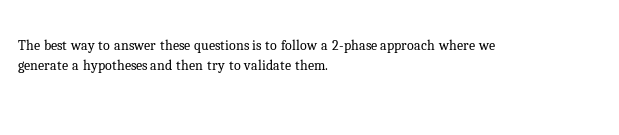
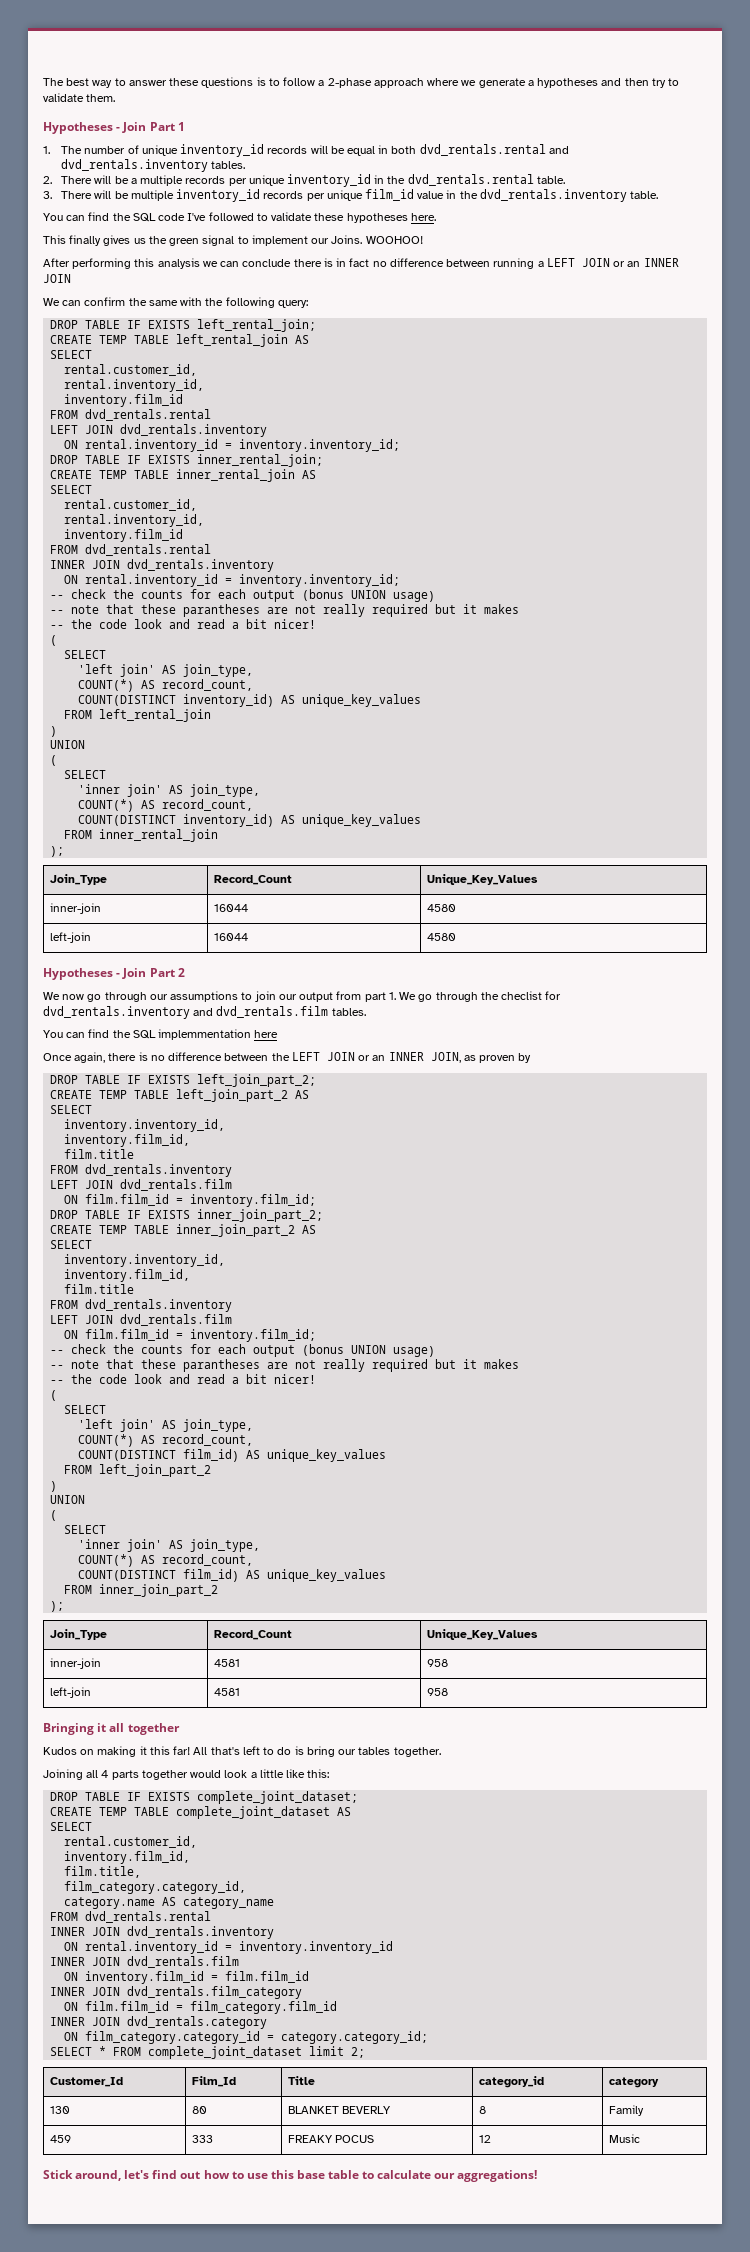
(329, 64) none -> [43,122,185,134] [43,144,569,157] [61,159,246,172] [43,174,565,187] [43,189,659,202] [43,212,436,223] [43,235,423,246] [43,258,679,269] [43,274,71,283] [43,297,308,308] [50,319,317,332] [50,334,310,347] [50,350,93,359] [64,364,198,376] [64,379,205,392] [64,394,184,407] [50,409,212,421] [50,424,268,437] [64,439,401,452] [50,454,324,467] [50,469,317,482] [50,485,93,494] [64,499,198,511] [64,514,205,527] [64,529,184,542] [50,544,212,556] [50,559,275,572] [64,574,401,587] [50,589,436,602] [50,604,520,617] [50,619,317,629] [50,635,58,646] [64,650,107,659] [78,664,254,677] [78,679,254,692] [78,694,422,707] [64,709,212,722] [50,726,58,737] [50,740,86,749] [50,755,58,766] [64,770,107,779] [78,784,261,797] [78,799,254,812] [78,814,422,827] [64,829,219,842] [50,846,65,857] [49,874,107,885] [213,875,292,885] [426,874,538,885] [49,903,101,914] [213,904,248,912] [426,904,456,912] [49,932,91,943] [213,933,248,941] [426,933,456,941] [43,968,185,980] [43,991,562,1002] [43,1006,366,1019] [43,1029,279,1040] [43,1052,532,1063] [50,1074,317,1087] [50,1089,310,1102] [50,1105,93,1114] [64,1119,226,1132] [64,1134,191,1147] [64,1149,135,1159] [50,1164,233,1177] [50,1179,233,1191] [64,1194,317,1207] [50,1209,324,1222] [50,1224,317,1237] [50,1240,93,1249] [64,1254,226,1267] [64,1269,191,1282] [64,1284,135,1294] [50,1299,233,1312] [50,1314,233,1326] [64,1329,317,1342] [50,1344,436,1357] [50,1359,520,1372] [50,1374,317,1384] [50,1390,58,1401] [64,1405,107,1414] [78,1419,254,1432] [78,1434,254,1447] [78,1449,387,1462] [64,1464,212,1477] [50,1481,58,1492] [50,1495,86,1504] [50,1510,58,1521] [64,1525,107,1534] [78,1539,261,1552] [78,1554,254,1567] [78,1569,387,1582] [64,1584,219,1597] [50,1601,65,1612] [49,1629,107,1640] [213,1630,292,1640] [426,1629,538,1640] [49,1658,101,1669] [213,1659,240,1667] [426,1659,448,1667] [49,1687,91,1698] [213,1688,240,1696] [426,1688,448,1696] [43,1723,180,1735] [43,1746,441,1757] [43,1769,330,1780] [50,1791,359,1804] [50,1806,352,1819] [50,1822,93,1831] [64,1836,198,1848] [64,1851,191,1864] [64,1866,142,1878] [64,1881,247,1894] [64,1897,275,1909] [50,1911,212,1923] [50,1926,275,1939] [64,1941,394,1954] [50,1956,240,1968] [64,1971,310,1984] [50,1986,303,1999] [64,2001,338,2014] [50,2016,268,2029] [64,2031,429,2044] [50,2046,366,2059] [49,2077,123,2087] [191,2076,236,2087] [287,2076,315,2085] [478,2076,544,2088] [608,2077,659,2088] [49,2106,70,2114] [191,2106,207,2114] [287,2106,392,2114] [478,2106,486,2114] [608,2105,644,2116] [49,2135,71,2143] [191,2135,213,2143] [287,2135,375,2143] [478,2135,491,2143] [608,2134,640,2143] [43,2170,538,2182] // Hypotheses - Join Part 1 // 1. The number of unique inventory_id records will be equal in both dvd_rentals.rental and dvd_rentals.inventory tables. // 2. There will be a multiple records per unique inventory_id in the dvd_rentals.rental table. // 3. There will be multiple inventory_id records per unique film_id value in the dvd_rentals.inventory table. // You can find the SQL code I've followed to validate these hypotheses here. // This finally gives us the green signal to implement our Joins. WOOHOO! // After performing this analysis we can conclude there is in fact no difference between running a LEFT JOIN or an INNER JOIN // We can confirm the same with the following query: // DROP TABLE IF EXISTS left_rental_join; // CREATE TEMP TABLE left_rental_join AS // SELECT // rental.customer_id, // rental.inventory_id, // inventory.film_id // FROM dvd_rentals.rental // LEFT JOIN dvd_rentals.inventory // ON rental.inventory_id = inventory.inventory_id; // DROP TABLE IF EXISTS inner_rental_join; // CREATE TEMP TABLE inner_rental_join AS // SELECT // rental.customer_id, // rental.inventory_id, // inventory.film_id // FROM dvd_rentals.rental // INNER JOIN dvd_rentals.inventory // ON rental.inventory_id = inventory.inventory_id; // -- check the counts for each output (bonus UNION usage) // -- note that these parantheses are not really required but it makes // -- the code look and read a bit nicer! // ( // SELECT // 'left join' AS join_type, // COUNT(*) AS record_count, // COUNT(DISTINCT inventory_id) AS unique_key_values // FROM left_rental_join // ) // UNION // ( // SELECT // 'inner join' AS join_type, // COUNT(*) AS record_count, // COUNT(DISTINCT inventory_id) AS unique_key_values // FROM inner_rental_join // ); // Join_Type | Record_Count | Unique_Key_Values // inner-join | 16044 | 4580 // left-join | 16044 | 4580 // Hypotheses - Join Part 2 // We now go through our assumptions to join our output from part 1. We go through the checlist for dvd_rentals.inventory and dvd_rentals.film tables. // You can find the SQL implemmentation here // Once again, there is no difference between the LEFT JOIN or an INNER JOIN, as proven by // DROP TABLE IF EXISTS left_join_part_2; // CREATE TEMP TABLE left_join_part_2 AS // SELECT // inventory.inventory_id, // inventory.film_id, // film.title // FROM dvd_rentals.inventory // LEFT JOIN dvd_rentals.film // ON film.film_id = inventory.film_id; // DROP TABLE IF EXISTS inner_join_part_2; // CREATE TEMP TABLE inner_join_part_2 AS // SELECT // inventory.inventory_id, // inventory.film_id, // film.title // FROM dvd_rentals.inventory // LEFT JOIN dvd_rentals.film // ON film.film_id = inventory.film_id; // -- check the counts for each output (bonus UNION usage) // -- note that these parantheses are not really required but it makes // -- the code look and read a bit nicer! // ( // SELECT // 'left join' AS join_type, // COUNT(*) AS record_count, // COUNT(DISTINCT film_id) AS unique_key_values // FROM left_join_part_2 // ) // UNION // ( // SELECT // 'inner join' AS join_type, // COUNT(*) AS record_count, // COUNT(DISTINCT film_id) AS unique_key_values // FROM inner_join_part_2 // ); // Join_Type | Record_Count | Unique_Key_Values // inner-join | 4581 | 958 // left-join | 4581 | 958 // Bringing it all together // Kudos on making it this far! All that's left to do is bring our tables together. // Joining all 4 parts together would look a little like this: // DROP TABLE IF EXISTS complete_joint_dataset; // CREATE TEMP TABLE complete_joint_dataset AS // SELECT // rental.customer_id, // inventory.film_id, // film.title, // film_category.category_id, // category.name AS category_name // FROM dvd_rentals.rental // INNER JOIN dvd_rentals.inventory // ON rental.inventory_id = inventory.inventory_id // INNER JOIN dvd_rentals.film // ON inventory.film_id = film.film_id // INNER JOIN dvd_rentals.film_category // ON film.film_id = film_category.film_id // INNER JOIN dvd_rentals.category // ON film_category.category_id = category.category_id; // SELECT * FROM complete_joint_dataset limit 2; // Customer_Id | Film_Id | Title | category_id | category // 130 | 80 | BLANKET BEVERLY | 8 | Family // 459 | 333 | FREAKY POCUS | 12 | Music // Stick around, let's find out how to use this base table to calculate our aggregations!

